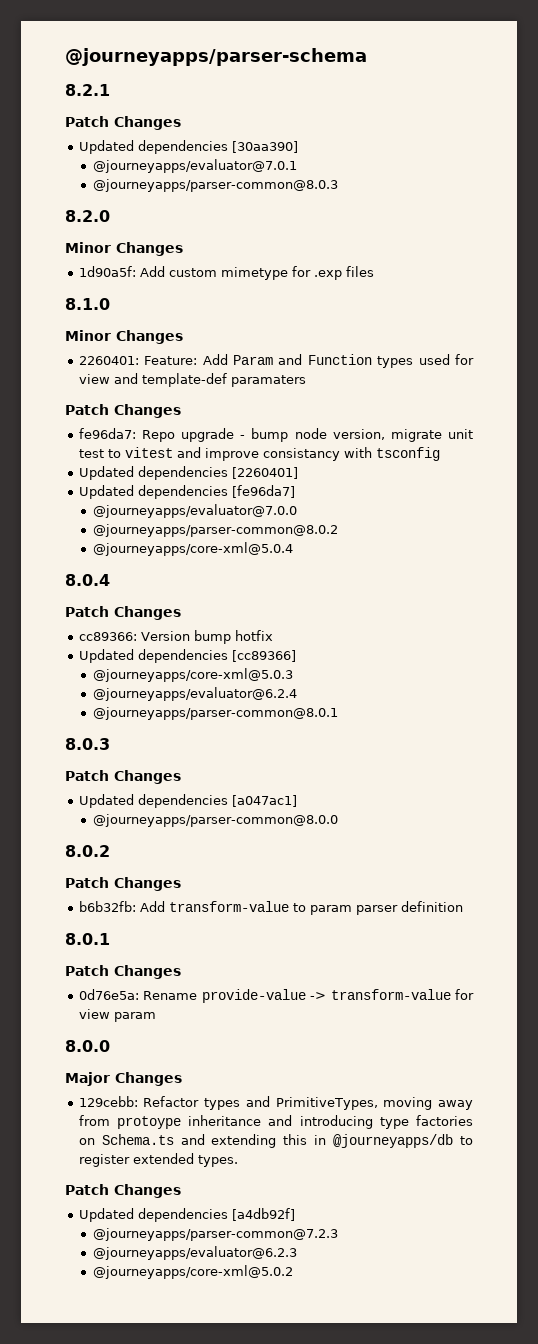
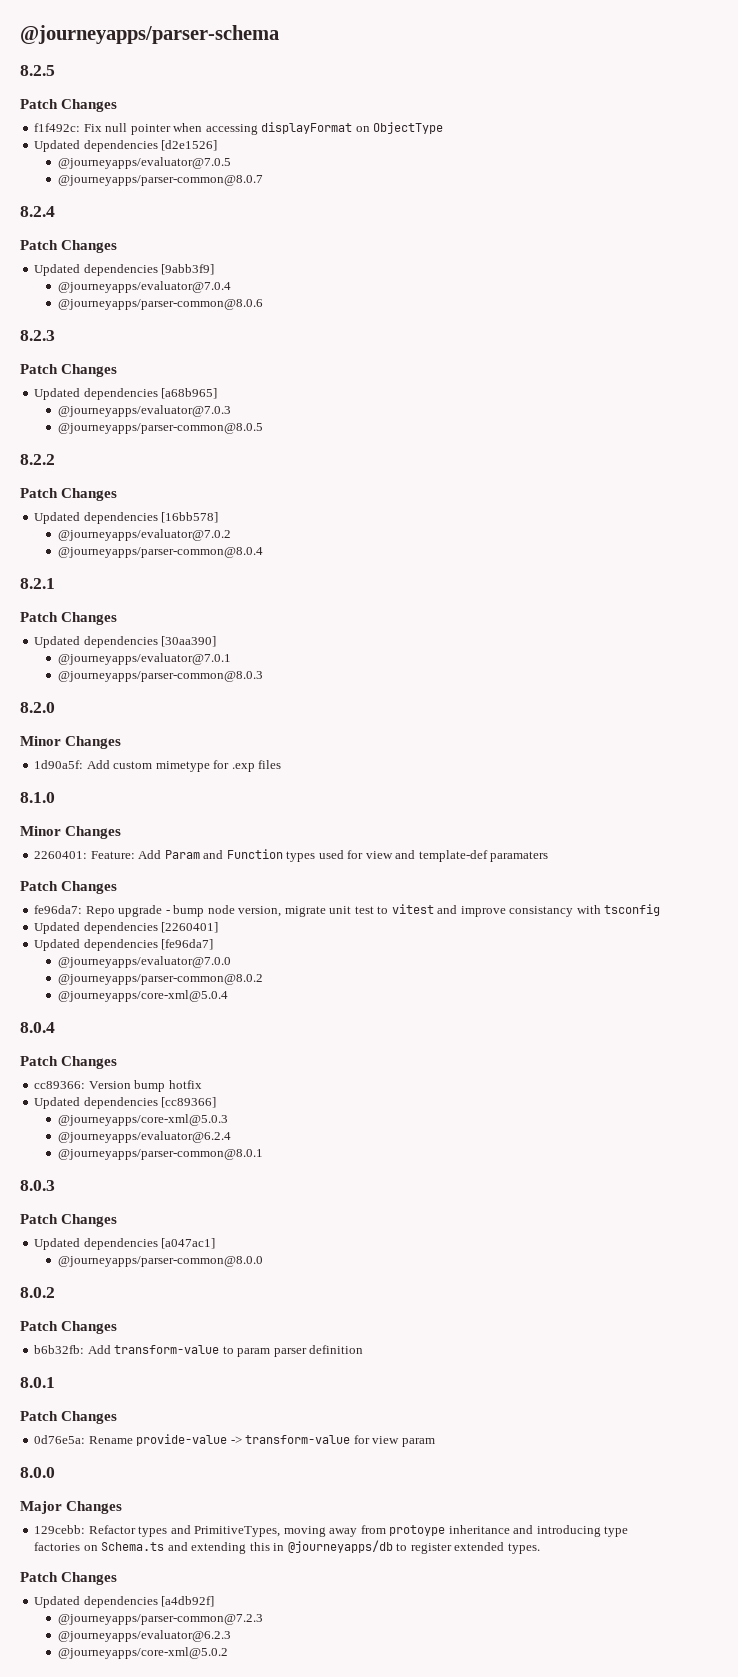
(367, 57) none -> [20,65,55,76] [20,99,118,112] [34,122,444,135] [34,140,218,152] [58,157,232,169] [58,175,264,186] [20,206,55,217] [20,240,118,253] [34,264,215,276] [58,281,232,293] [58,299,264,310] [20,330,55,341] [20,364,118,377] [34,388,218,400] [58,405,232,417] [58,423,264,434] [20,454,55,465] [20,488,118,501] [34,512,219,524] [58,529,232,541] [58,547,264,558] // 8.2.5 // Patch Changes // f1f492c: Fix null pointer when accessing displayFormat on ObjectType // Updated dependencies [d2e1526] // @journeyapps/evaluator@7.0.5 // @journeyapps/parser-common@8.0.7 // 8.2.4 // Patch Changes // Updated dependencies [9abb3f9] // @journeyapps/evaluator@7.0.4 // @journeyapps/parser-common@8.0.6 // 8.2.3 // Patch Changes // Updated dependencies [a68b965] // @journeyapps/evaluator@7.0.3 // @journeyapps/parser-common@8.0.5 // 8.2.2 // Patch Changes // Updated dependencies [16bb578] // @journeyapps/evaluator@7.0.2 // @journeyapps/parser-common@8.0.4

